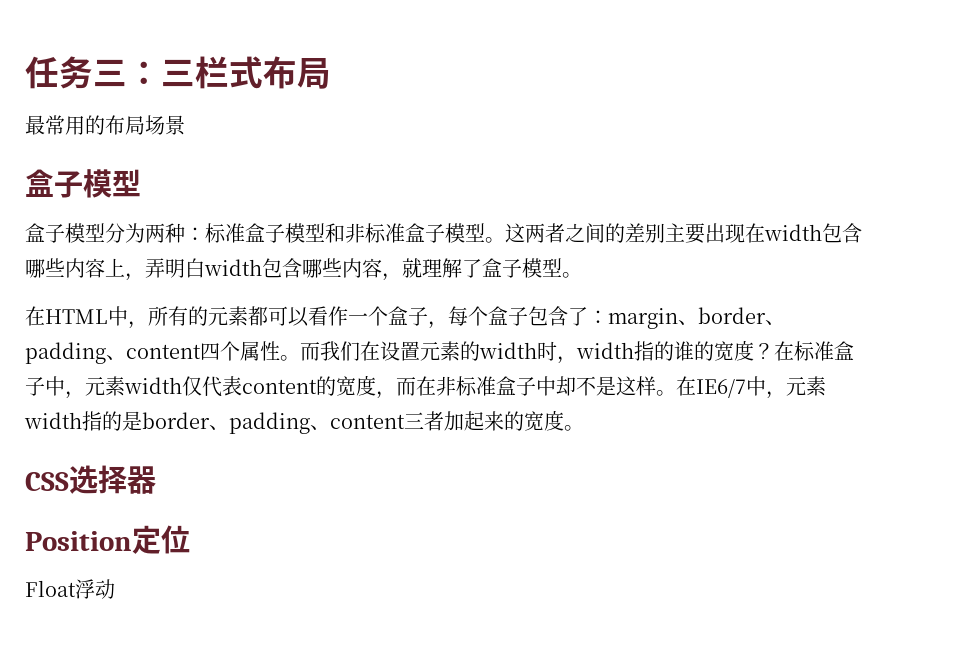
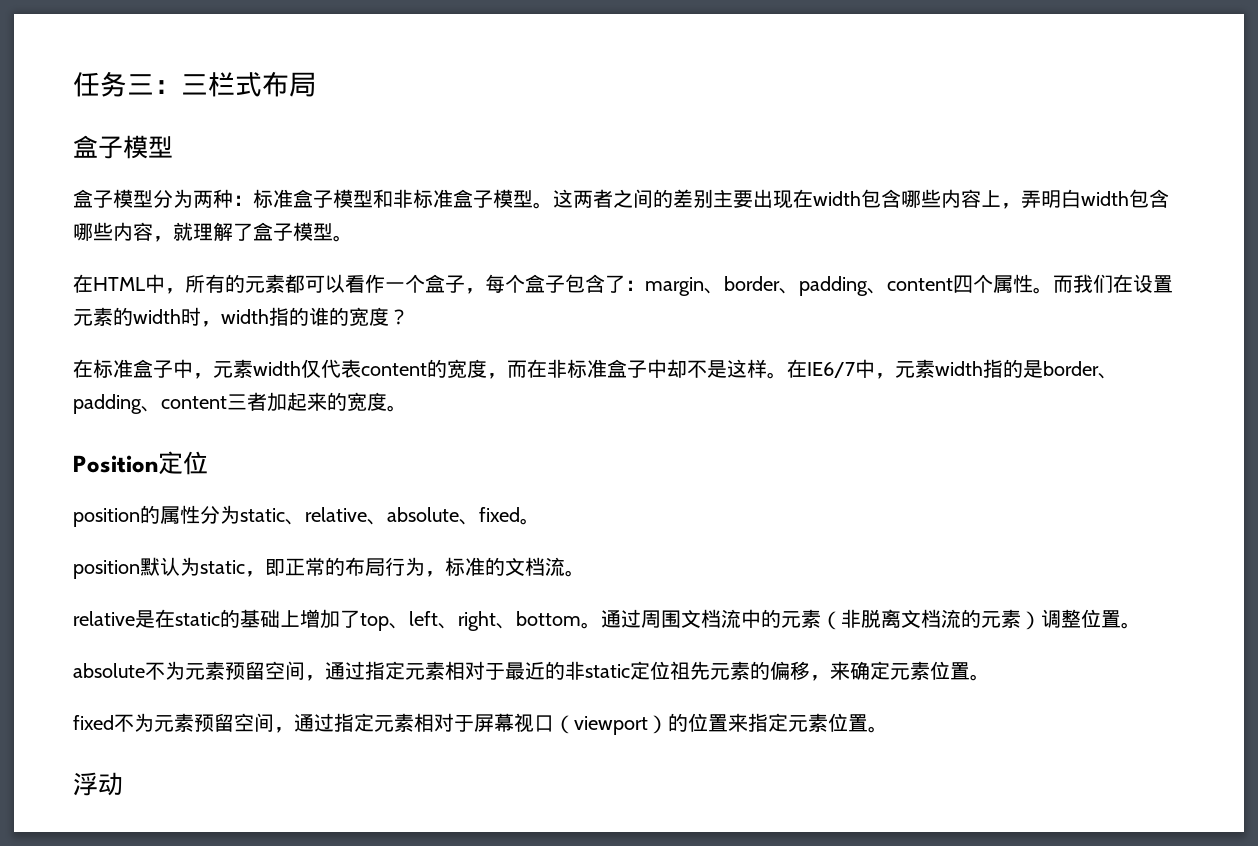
[25,115,185,135] // 最常用的布局场景 -> (316, 84) none
(774, 351) none -> (409, 317) //
[25,465,156,494] // CSS选择器 -> (407, 408) none
[25,580,76,597] Float -> [73,505,540,527] [73,557,585,579] [73,609,1141,631] [73,661,990,681] [73,713,888,735] position的属性分为static、relative、absolute、fixed。 // position默认为static，即正常的布局行为，标准的文档流。 // relative是在static的基础上增加了top、left、right、bottom。通过周围文档流中的元素（非脱离文档流的元素）调整位置。 // absolute不为元素预留空间，通过指定元素相对于最近的非static定位祖先元素的偏移，来确定元素位置。 // fixed不为元素预留空间，通过指定元素相对于屏幕视口（viewport）的位置来指定元素位置。 //

